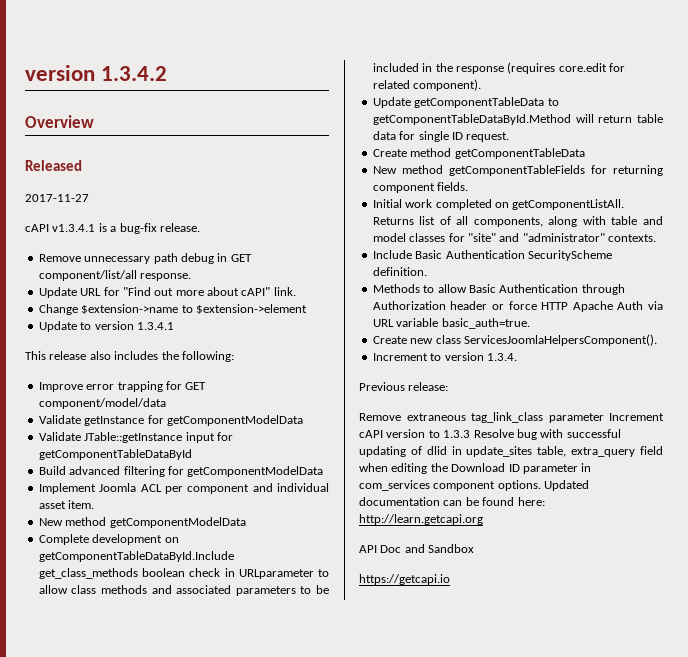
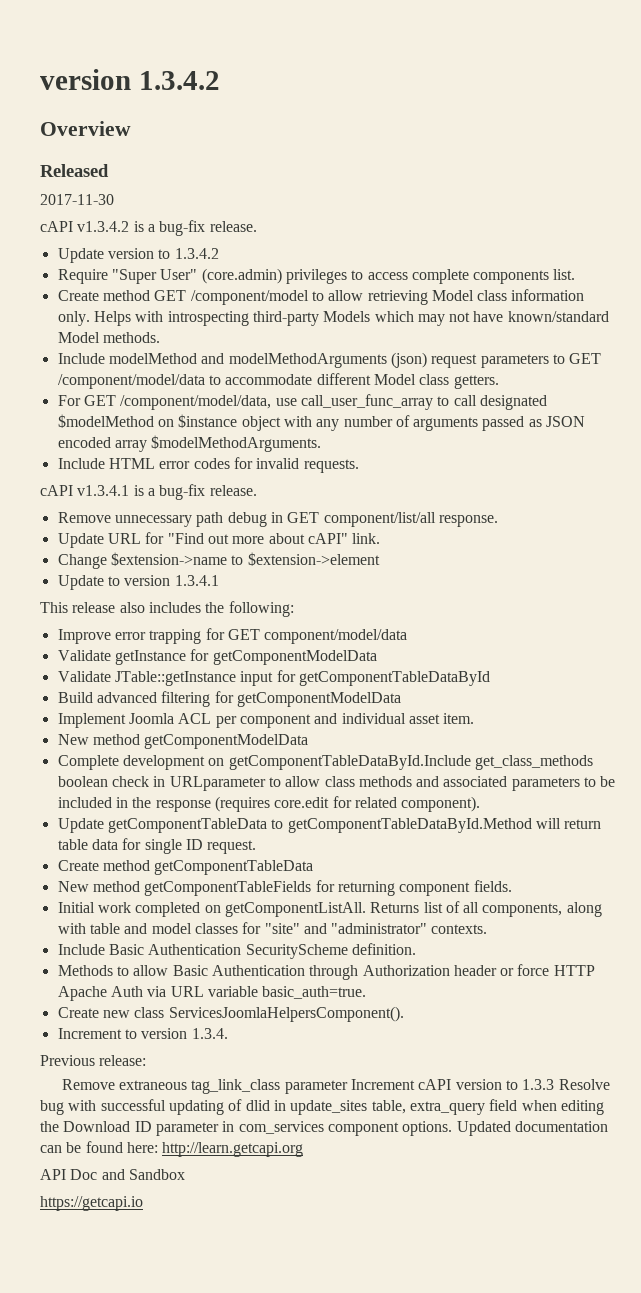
[25,194,89,202] 2017-11-27 -> [40,194,114,205] [40,220,257,236] [57,248,219,263] [57,268,576,284] [57,289,585,305] [57,311,609,326] [57,332,160,343] [57,352,602,368] [57,373,499,389] [57,394,547,410] [57,414,586,431] [57,435,322,452] [57,457,359,473] 2017-11-30 // cAPI v1.3.4.2 is a bug-fix release. // Update version to 1.3.4.2 // Require "Super User" (core.admin) privileges to access complete components list. // Create method GET /component/model to allow retrieving Model class information only. Helps with introspecting third-party Models which may not have known/standard Model methods. // Include modelMethod and modelMethodArguments (json) request parameters to GET /component/model/data to accommodate different Model class getters. // For GET /component/model/data, use call_user_func_array to call designated $modelMethod on $instance object with any number of arguments passed as JSON encoded array $modelMethodArguments. // Include HTML error codes for invalid requests.

